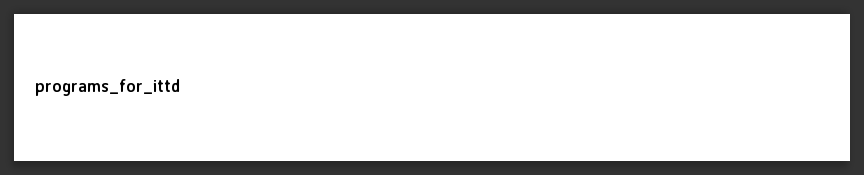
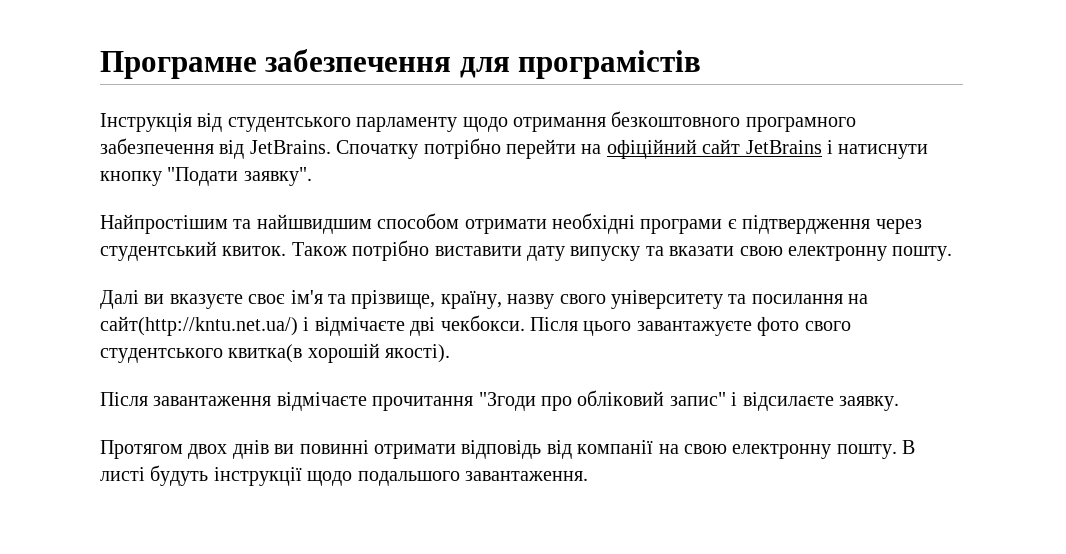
[35,79,180,96] programs_for_ittd -> [100,49,702,79] [100,111,856,132] [100,138,929,159] [100,167,312,186] [100,213,922,234] [100,240,953,261] [100,290,869,309] [100,315,851,336] [100,343,451,363] [100,390,899,411] [100,440,916,459] [100,465,588,486] Програмне забезпечення для програмістів // Інструкція від студентського парламенту щодо отримання безкоштовного програмного забезпечення від JetBrains. Спочатку потрібно перейти на офіційний сайт JetBrains і натиснути кнопку "Подати заявку". // Найпростішим та найшвидшим способом отримати необхідні програми є підтвердження через студентський квиток. Також потрібно виставити дату випуску та вказати свою електронну пошту. // Далі ви вказуєте своє ім'я та прізвище, країну, назву свого університету та посилання на сайт(http://kntu.net.ua/) і відмічаєте дві чекбокси. Після цього завантажуєте фото свого студентського квитка(в хорошій якості). // Після завантаження відмічаєте прочитання "Згоди про обліковий запис" і відсилаєте заявку. // Протягом двох днів ви повинні отримати відповідь від компанії на свою електронну пошту. В листі будуть інструкції щодо подальшого завантаження.

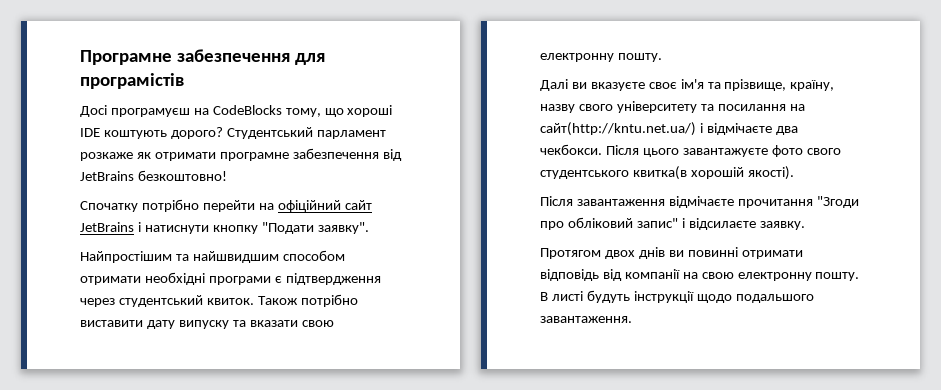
[100,111,856,132] [100,138,331,159] Інструкція від студентського парламенту щодо отримання безкоштовного програмного забезпечення від JetBrains. -> [80,105,393,117] [80,127,386,139] [80,148,402,161] [80,170,227,181] Досі програмуєш на CodeBlocks тому, що хороші IDE коштують дорого? Студентський парламент розкаже як отримати програмне забезпечення від JetBrains безкоштовно! //
[410,317,436,336] дві -> [775,126,798,135] два

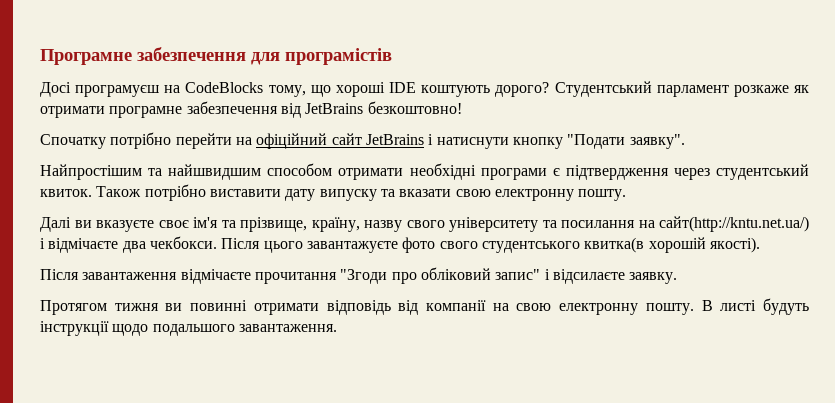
[604,247,665,259] двох днів -> [114,303,159,311] тижня

